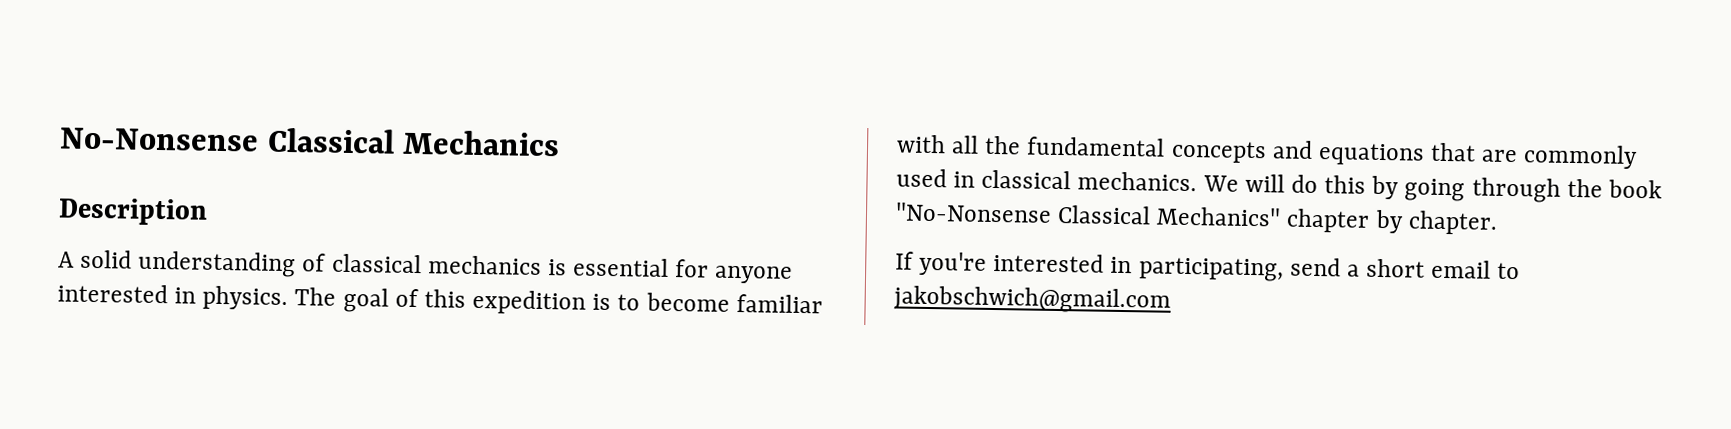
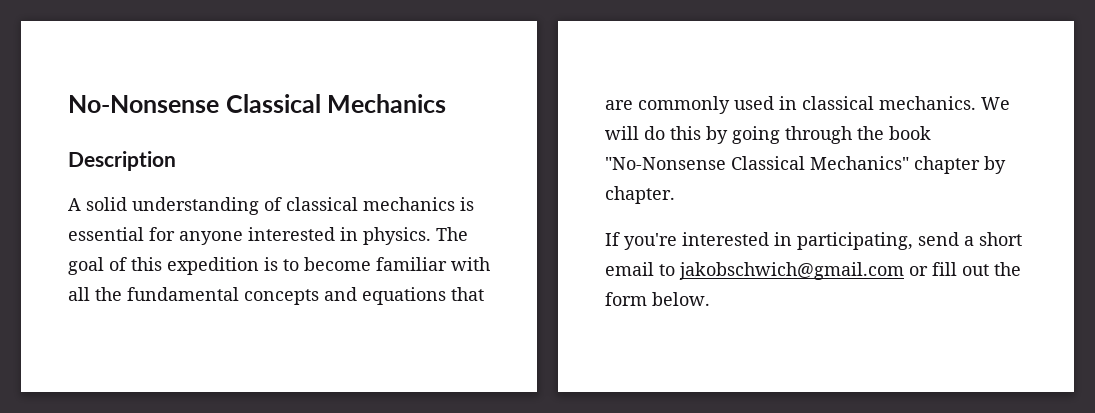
(1171, 299) none -> [909,262,1021,276] [605,292,710,306] or fill out the form below.

